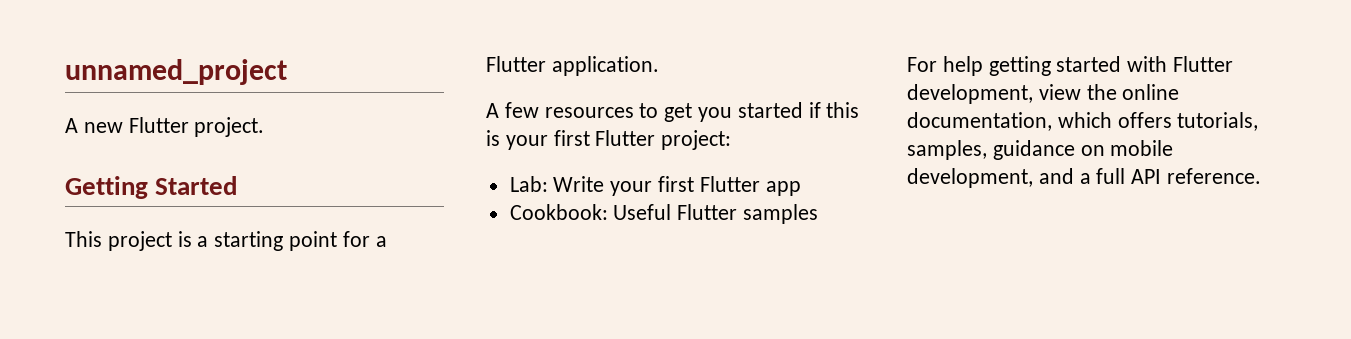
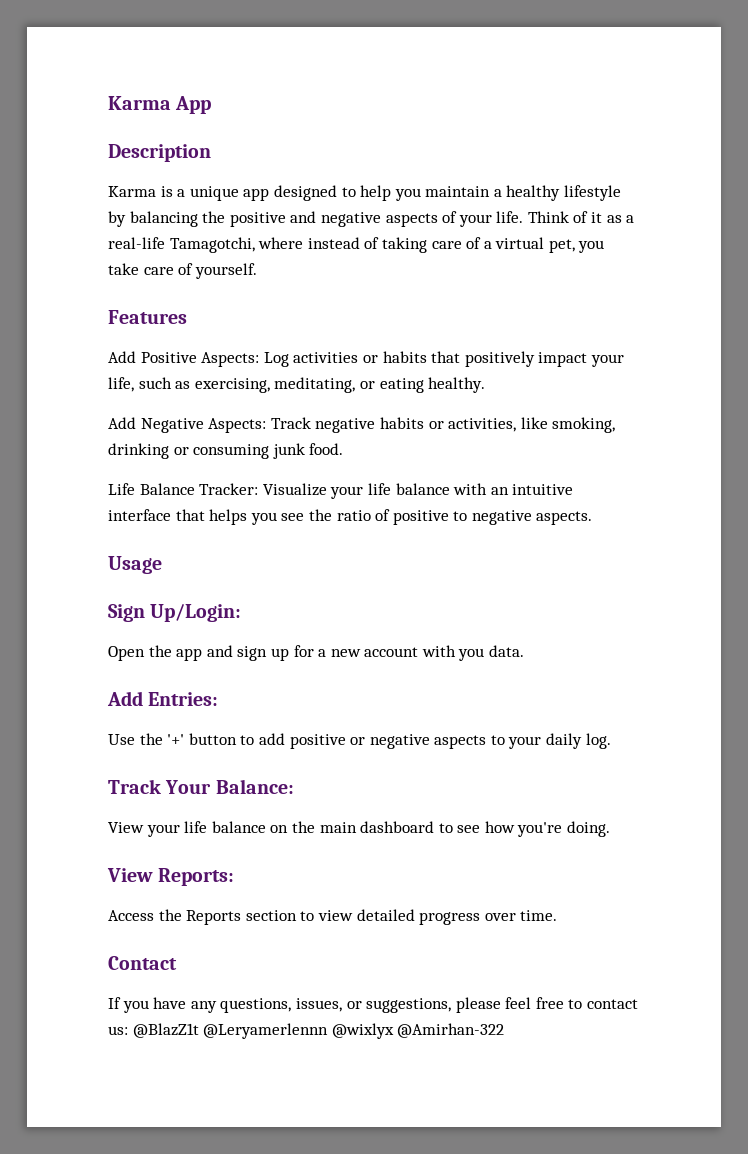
[65,59,287,85] [65,117,265,137] [65,176,238,199] [65,231,387,251] [486,56,659,76] [486,102,860,122] [486,130,732,150] [509,176,801,196] [509,204,819,224] [907,56,1234,76] [907,84,1180,104] [907,112,1259,131] [907,140,1174,160] [907,168,1262,188] unnamed_project // A new Flutter project. // Getting Started // This project is a starting point for a Flutter application. // A few resources to get you started if this is your first Flutter project: // Lab: Write your first Flutter app // Cookbook: Useful Flutter samples // For help getting started with Flutter development, view the online documentation, which offers tutorials, samples, guidance on mobile development, and a full API reference. -> [108,96,212,114] [108,144,211,162] [108,185,622,201] [108,211,635,227] [108,237,605,253] [108,263,257,279] [108,310,187,324] [108,351,624,367] [108,377,486,393] [108,417,616,433] [108,443,344,459] [108,483,574,499] [108,509,593,525] [108,556,162,574] [108,604,242,622] [108,645,525,661] [107,691,219,706] [108,733,611,749] [108,779,294,794] [108,821,611,837] [107,868,235,886] [108,909,558,925] [108,956,177,970] [108,997,639,1013] [108,1023,505,1039] Karma App // Description // Karma is a unique app designed to help you maintain a healthy lifestyle by balancing the positive and negative aspects of your life. Think of it as a real-life Tamagotchi, where instead of taking care of a virtual pet, you take care of yourself. // Features // Add Positive Aspects: Log activities or habits that positively impact your life, such as exercising, meditating, or eating healthy. // Add Negative Aspects: Track negative habits or activities, like smoking, drinking or consuming junk food. // Life Balance Tracker: Visualize your life balance with an intuitive interface that helps you see the ratio of positive to negative aspects. // Usage // Sign Up/Login: // Open the app and sign up for a new account with you data. // Add Entries: // Use the '+' button to add positive or negative aspects to your daily log. // Track Your Balance: // View your life balance on the main dashboard to see how you're doing. // View Reports: // Access the Reports section to view detailed progress over time. // Contact // If you have any questions, issues, or suggestions, please feel free to contact us: @BlazZ1t @Leryamerlennn @wixlyx @Amirhan-322

